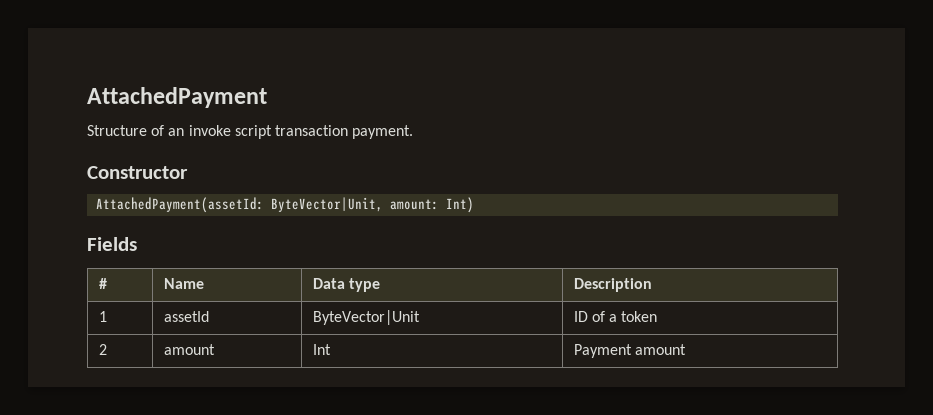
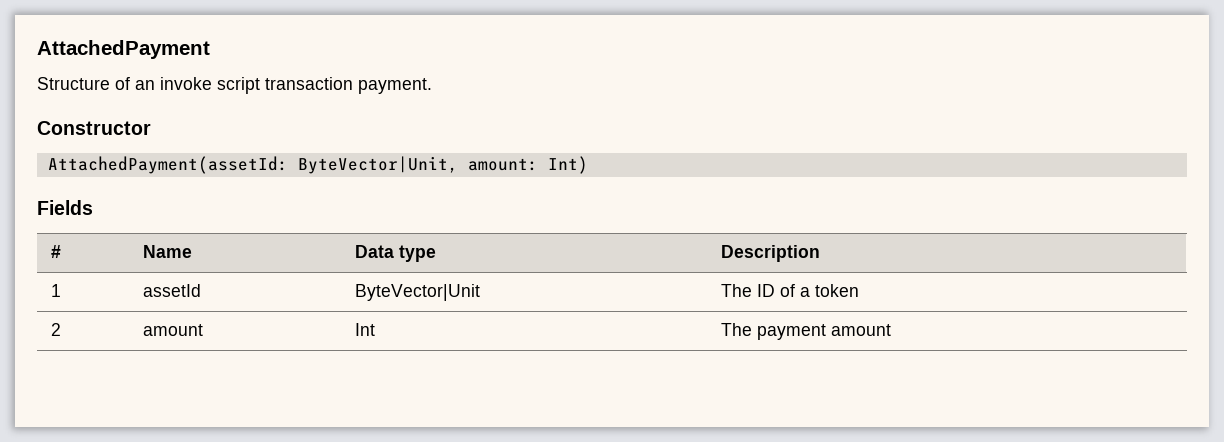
(420, 317) none -> [720,284,752,297] The
[573,344,632,358] Payment -> [720,323,826,340] The payment

